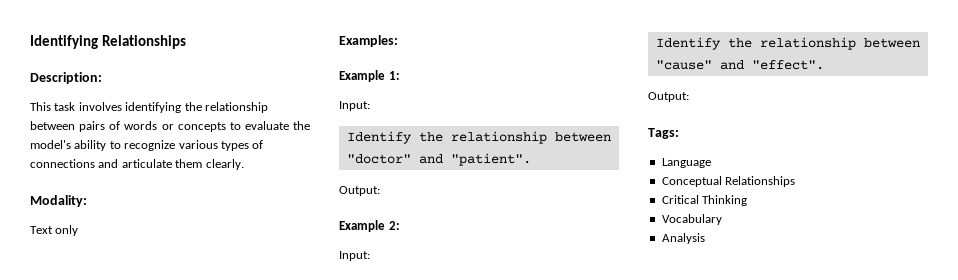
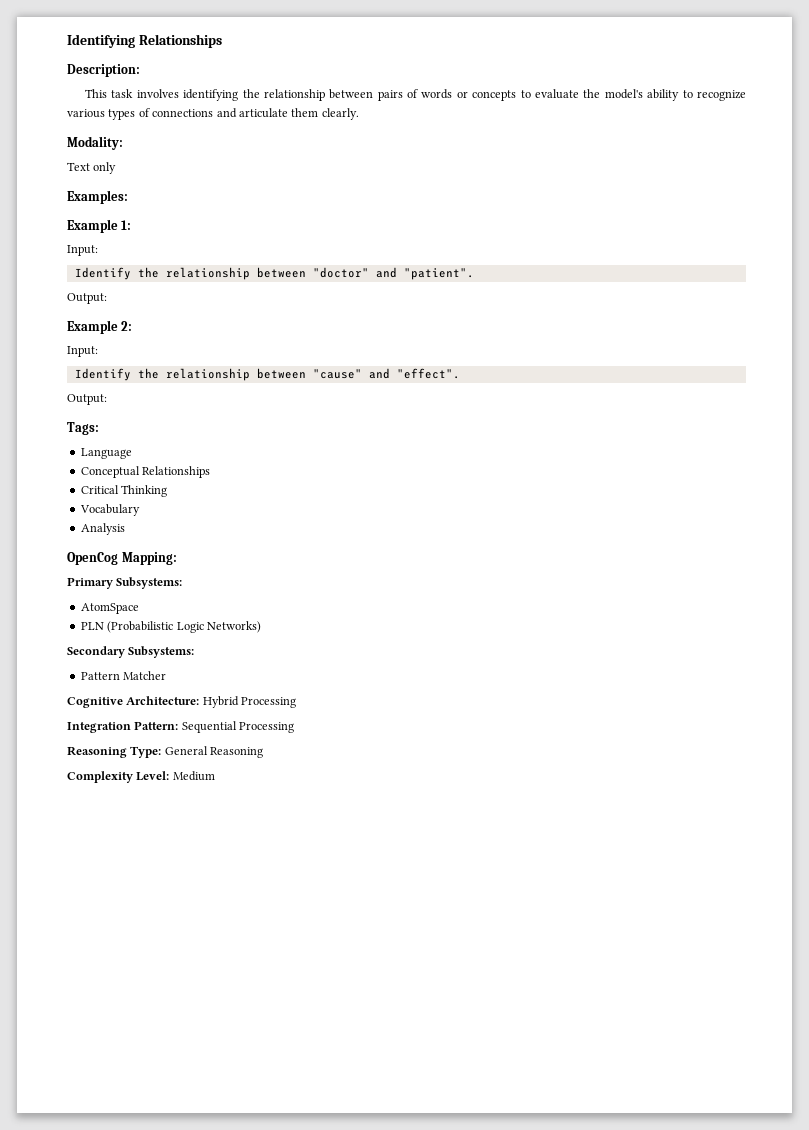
(705, 238) none -> [67,552,177,565] [67,577,183,589] [80,603,139,614] [80,621,261,633] [67,646,195,658] [80,671,167,680] [67,696,297,708] [67,721,295,733] [67,746,264,758] [67,771,215,783] // OpenCog Mapping: // Primary Subsystems: // AtomSpace // PLN (Probabilistic Logic Networks) // Secondary Subsystems: // Pattern Matcher // Cognitive Architecture: Hybrid Processing // Integration Pattern: Sequential Processing // Reasoning Type: General Reasoning // Complexity Level: Medium

